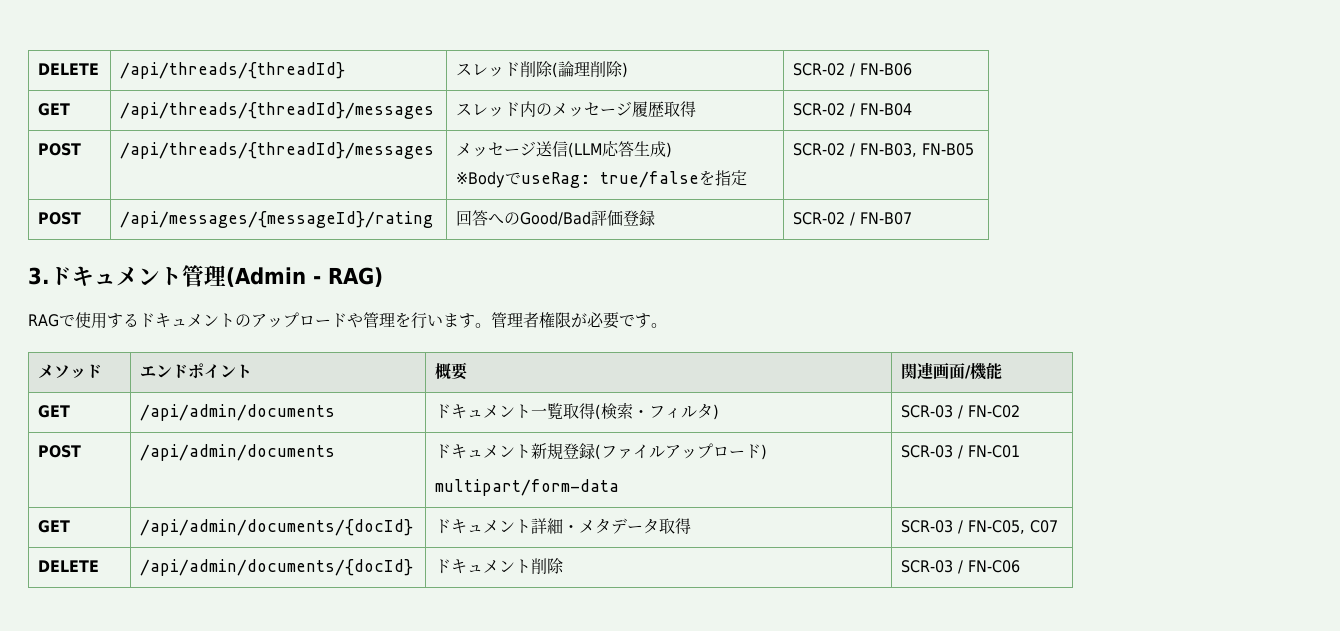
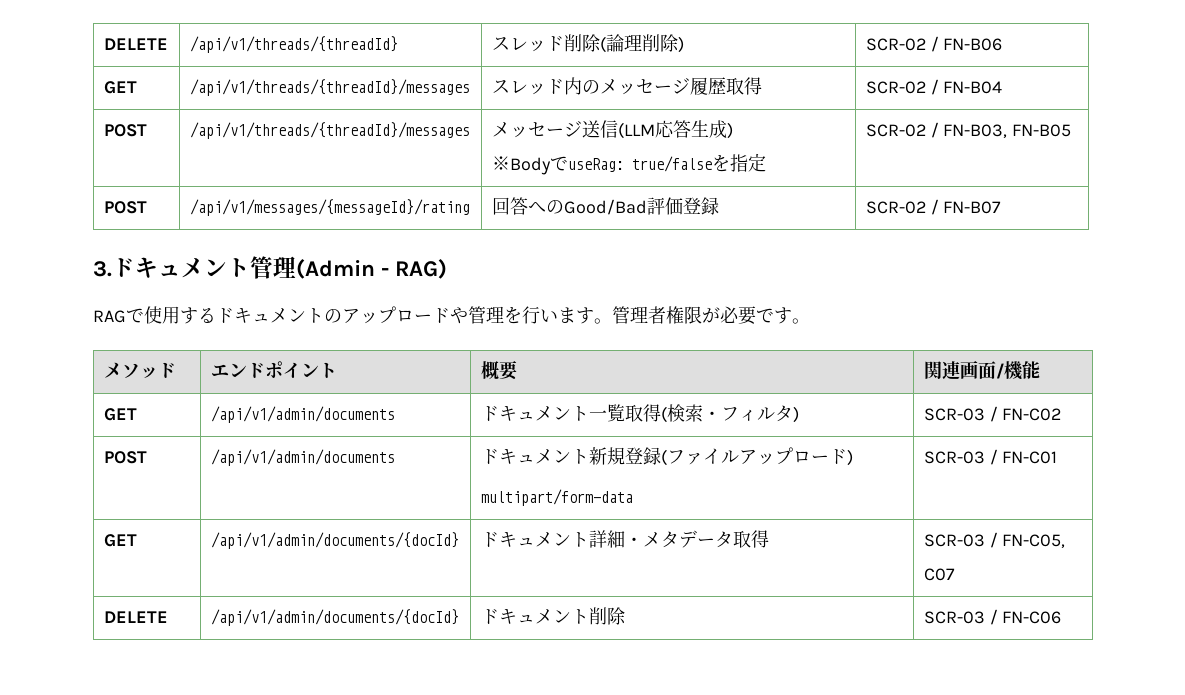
[38,63,100,75] [120,62,346,79] DELETE | /api/threads/{threadId} -> [103,38,168,50] [189,36,398,53] DELETE | /api/v1/threads/{threadId}
[120,102,435,119] /api/threads/{threadId}/messages -> [189,79,470,96] /api/v1/threads/{threadId}/messages
[120,142,435,159] /api/threads/{threadId}/messages -> [189,122,470,139] /api/v1/threads/{threadId}/messages
[120,211,434,228] /api/messages/{messageId}/rating -> [189,199,470,216] /api/v1/messages/{messageId}/rating
[140,404,336,421] /api/admin/documents -> [210,406,395,423] /api/v1/admin/documents
[140,444,336,461] /api/admin/documents -> [210,449,395,466] /api/v1/admin/documents
[140,519,414,536] /api/admin/documents/{docId} -> [210,532,459,549] /api/v1/admin/documents/{docId}
[140,559,414,576] /api/admin/documents/{docId} -> [210,609,459,626] /api/v1/admin/documents/{docId}

